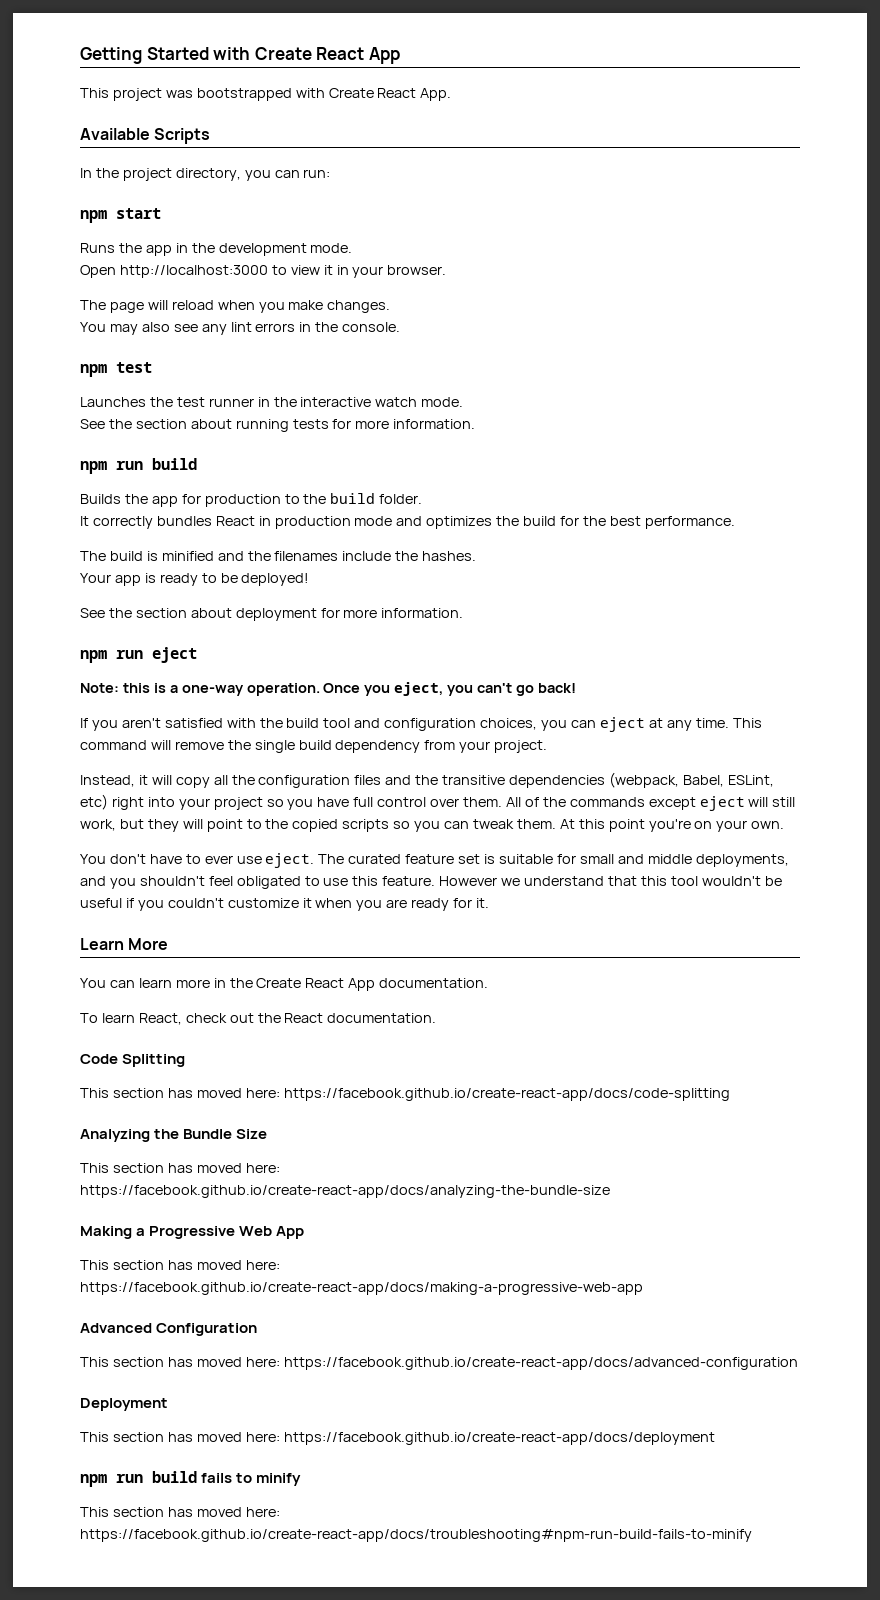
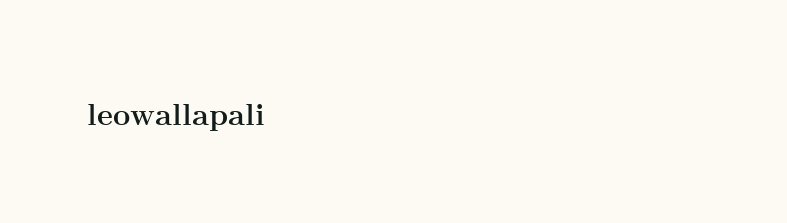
[80,47,400,64] [80,88,452,101] [80,128,211,144] [80,168,331,181] [80,208,161,223] [80,243,353,256] [80,265,447,278] [80,300,391,313] [80,322,401,335] [80,362,152,377] [80,397,464,407] [80,419,476,432] [80,458,197,474] [80,493,423,507] [80,516,735,529] [80,551,477,561] [80,573,310,586] [80,608,464,621] [80,647,197,663] [80,682,576,696] [80,717,762,732] [80,740,548,753] [80,772,774,788] [80,794,796,811] [80,819,785,832] [80,853,789,868] [80,876,782,889] [80,898,490,911] [80,938,169,950] [80,978,489,991] [80,1013,437,1025] [80,1054,186,1067] [80,1088,730,1101] [80,1129,268,1142] [80,1163,280,1173] [80,1185,610,1198] [80,1226,305,1239] [80,1260,280,1270] [80,1282,643,1295] [80,1323,258,1336] [80,1357,798,1370] [80,1398,168,1411] [80,1432,715,1445] [80,1471,302,1487] [80,1507,280,1517] [80,1529,752,1542] Getting Started with Create React App // This project was bootstrapped with Create React App. // Available Scripts // In the project directory, you can run: // npm start // Runs the app in the development mode. // Open http://localhost:3000 to view it in your browser. // The page will reload when you make changes. // You may also see any lint errors in the console. // npm test // Launches the test runner in the interactive watch mode. // See the section about running tests for more information. // npm run build // Builds the app for production to the build folder. // It correctly bundles React in production mode and optimizes the build for the best performance. // The build is minified and the filenames include the hashes. // Your app is ready to be deployed! // See the section about deployment for more information. // npm run eject // Note: this is a one-way operation. Once you eject, you can't go back! // If you aren't satisfied with the build tool and configuration choices, you can eject at any time. This command will remove the single build dependency from your project. // Instead, it will copy all the configuration files and the transitive dependencies (webpack, Babel, ESLint, etc) right into your project so you have full control over them. All of the commands except eject will still work, but they will point to the copied scripts so you can tweak them. At this point you're on your own. // You don't have to ever use eject. The curated feature set is suitable for small and middle deployments, and you shouldn't feel obligated to use this feature. However we understand that this tool wouldn't be useful if you couldn't customize it when you are ready for it. // Learn More // You can learn more in the Create React App documentation. // To learn React, check out the React documentation. // Code Splitting // This section has moved here: https://facebook.github.io/create-react-app/docs/code-splitting // Analyzing the Bundle Size // This section has moved here: https://facebook.github.io/create-react-app/docs/analyzing-the-bundle-size // Making a Progressive Web App // This section has moved here: https://facebook.github.io/create-react-app/docs/making-a-progressive-web-app // Advanced Configuration // This section has moved here: https://facebook.github.io/create-react-app/docs/advanced-configuration // Deployment // This section has moved here: https://facebook.github.io/create-react-app/docs/deployment // npm run build fails to minify // This section has moved here: https://facebook.github.io/create-react-app/docs/troubleshooting#npm-run-build-fails-to-minify -> [87,104,265,131] leowallapali

